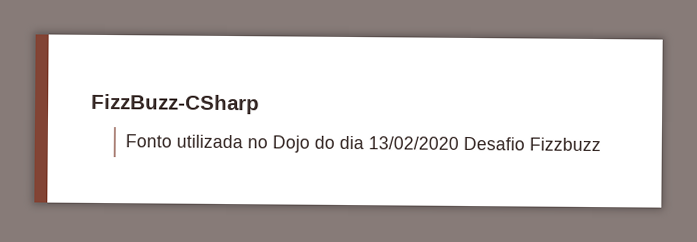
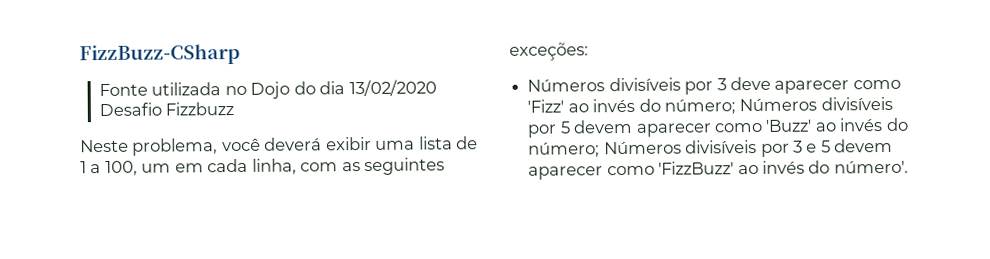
[124,134,172,148] Fonto -> [98,83,148,97] Fonte
(601, 144) none -> [80,136,479,156] [80,157,446,177] [509,42,589,61] [527,76,901,95] [527,96,893,115] [527,117,909,138] [528,138,894,158] [528,159,909,180] // Neste problema, você deverá exibir uma lista de 1 a 100, um em cada linha, com as seguintes exceções: // Números divisíveis por 3 deve aparecer como 'Fizz' ao invés do número; Números divisíveis por 5 devem aparecer como 'Buzz' ao invés do número; Números divisíveis por 3 e 5 devem aparecer como 'FizzBuzz' ao invés do número'.

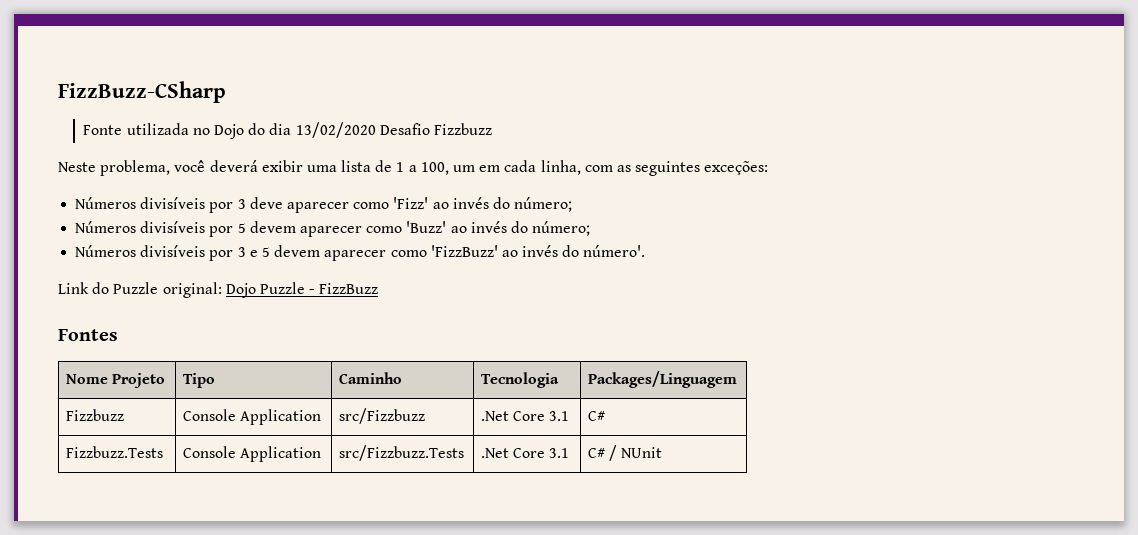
(736, 106) none -> (573, 204) //
(601, 149) none -> (591, 228) //
(909, 166) none -> [58,282,379,298] [58,329,118,341] [65,373,166,388] [182,373,215,388] [338,372,402,384] [480,372,559,388] [587,371,737,388] [65,409,124,421] [182,409,322,425] [338,408,425,424] [480,411,570,421] [587,411,605,421] [65,446,163,458] [182,446,322,462] [338,445,464,461] [480,448,570,458] [587,445,663,461] // Link do Puzzle original: Dojo Puzzle - FizzBuzz // Fontes // Nome Projeto | Tipo | Caminho | Tecnologia | Packages/Linguagem // Fizzbuzz | Console Application | src/Fizzbuzz | .Net Core 3.1 | C# // Fizzbuzz.Tests | Console Application | src/Fizzbuzz.Tests | .Net Core 3.1 | C# / NUnit

